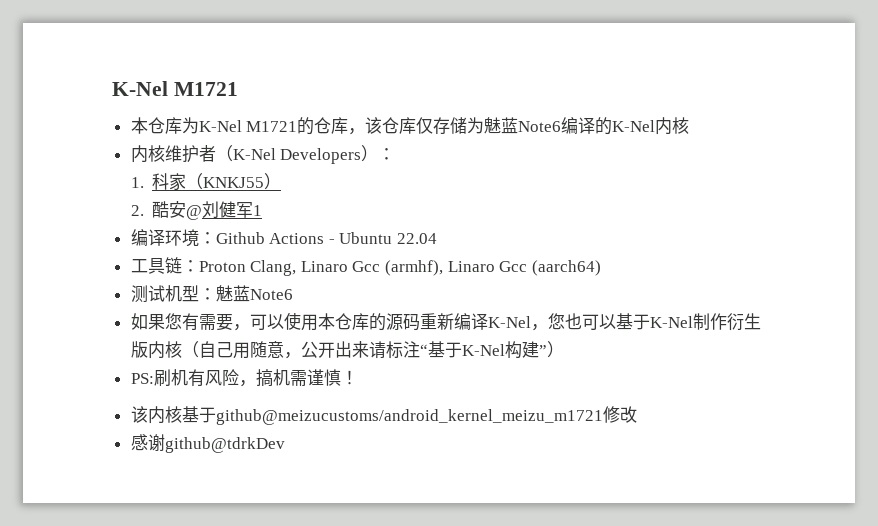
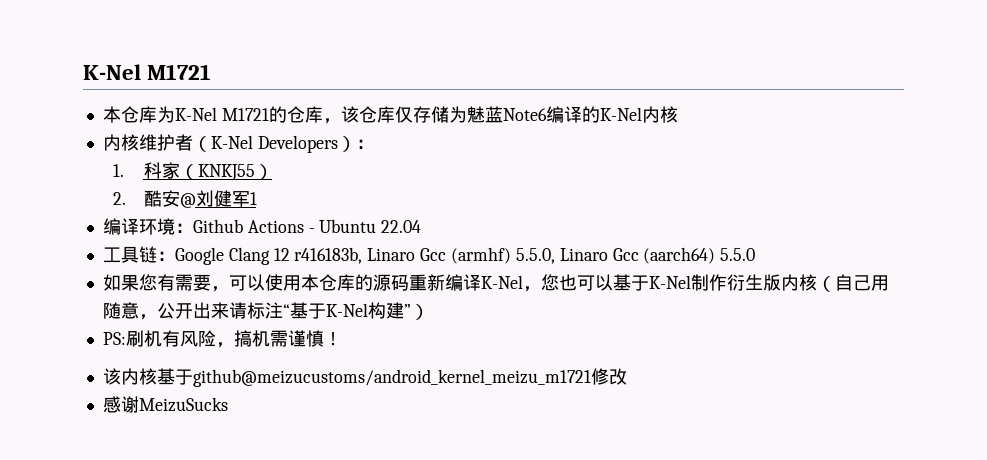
[198,260,444,276] Proton Clang, Linaro Gcc (armhf), -> [174,247,555,265] Google Clang 12 r416183b, Linaro Gcc (armhf) 5.5.0,
[130,285,293,303] // 测试机型：魅蓝Note6 -> [720,248,756,261] 5.5.0
[164,437,285,453] github@tdrkDev -> [138,397,228,412] MeizuSucks

